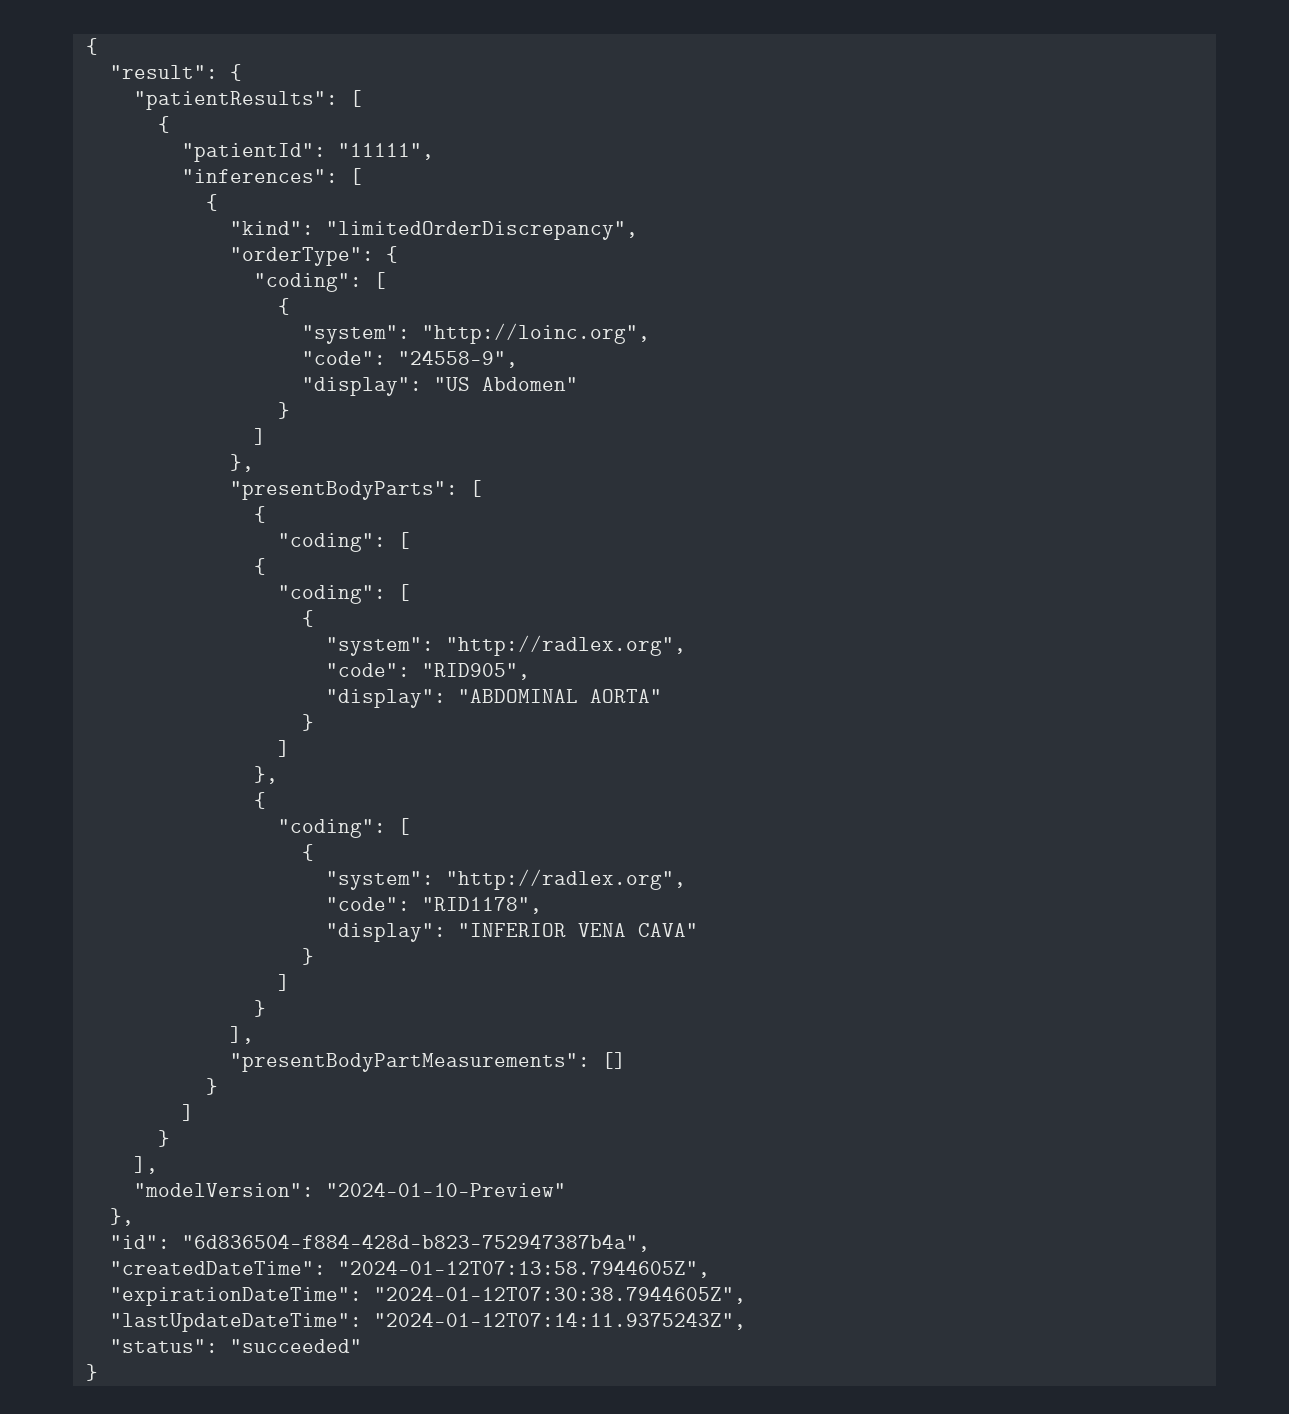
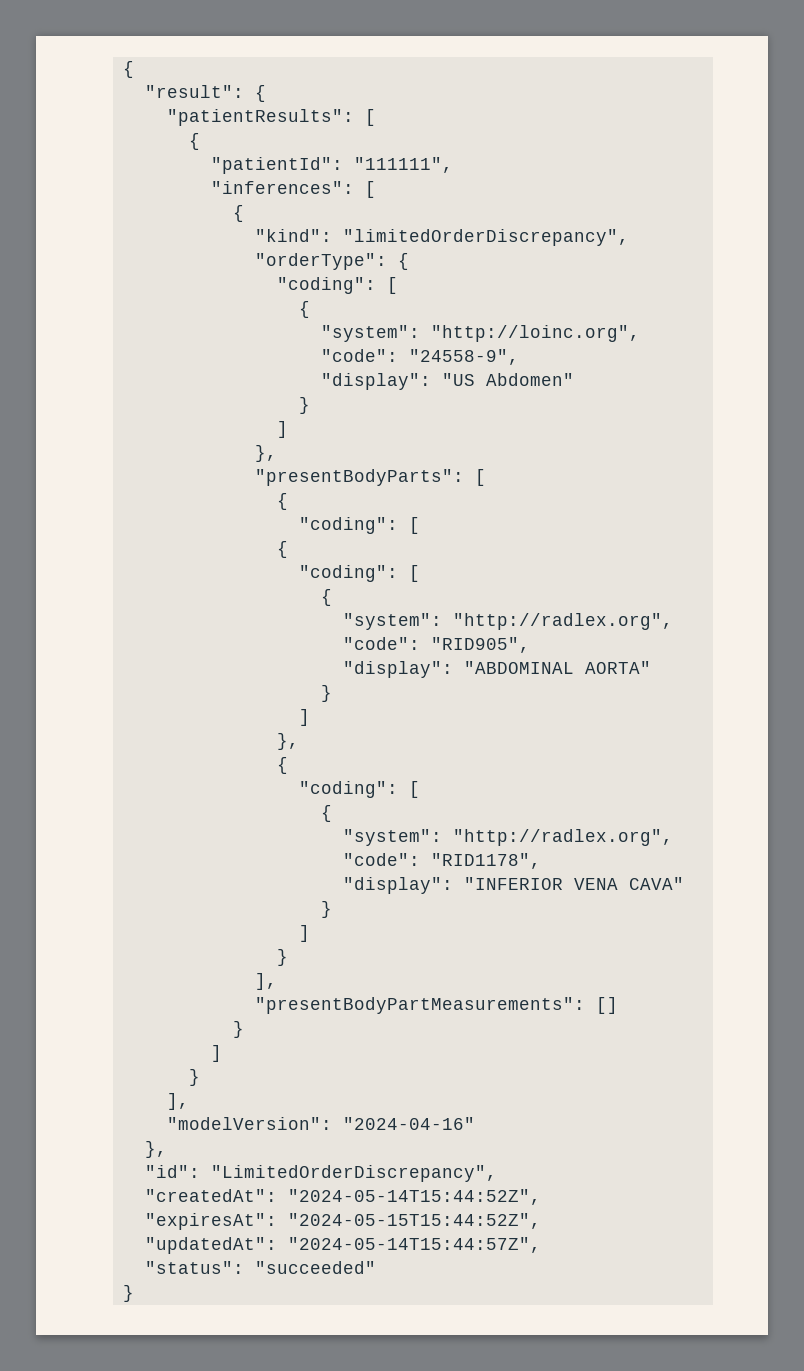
[337,143,434,160] "11111", -> [353,157,453,173] "111111",
[325,1182,566,1197] "2024-01-10-Preview" -> [342,1117,475,1130] "2024-04-16"
[181,1234,650,1252] [109,1260,710,1278] [109,1286,746,1306] [109,1312,746,1332] "6d836504-f884-428d-b823-752947387b4a", // "createdDateTime": "2024-01-12T07:13:58.7944605Z", // "expirationDateTime": "2024-01-12T07:30:38.7944605Z", // "lastUpdateDateTime": "2024-01-12T07:14:11.9375243Z", -> [210,1165,497,1182] [144,1189,541,1205] [144,1213,541,1230] [144,1237,541,1254] "LimitedOrderDiscrepancy", // "createdAt": "2024-05-14T15:44:52Z", // "expiresAt": "2024-05-15T15:44:52Z", // "updatedAt": "2024-05-14T15:44:57Z",

